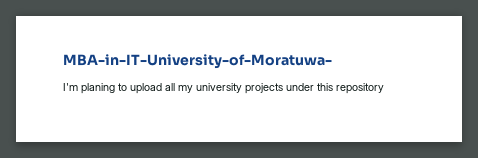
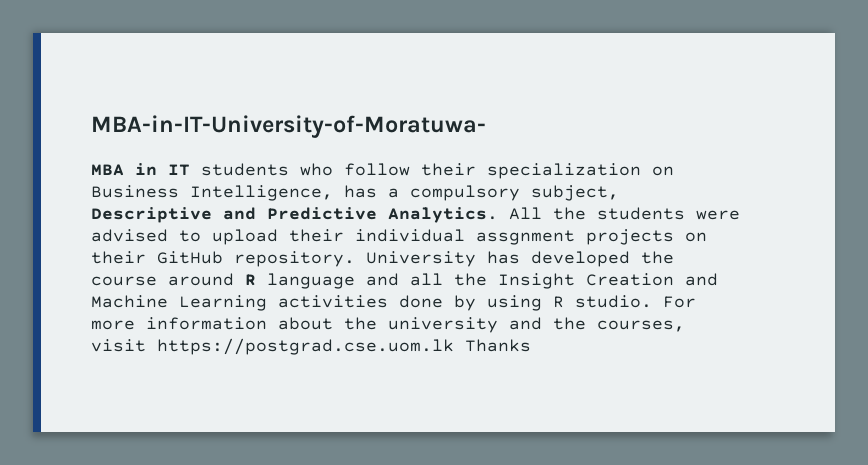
[63,83,384,94] I'm planing to upload all my university projects under this repository -> [91,163,674,179] [91,185,619,201] [91,207,740,223] [91,229,707,245] [91,251,674,267] [91,273,718,289] [91,295,696,311] [91,317,685,333] [91,338,531,355] MBA in IT students who follow their specialization on Business Intelligence, has a compulsory subject, Descriptive and Predictive Analytics. All the students were advised to upload their individual assgnment projects on their GitHub repository. University has developed the course around R language and all the Insight Creation and Machine Learning activities done by using R studio. For more information about the university and the courses, visit https://postgrad.cse.uom.lk Thanks

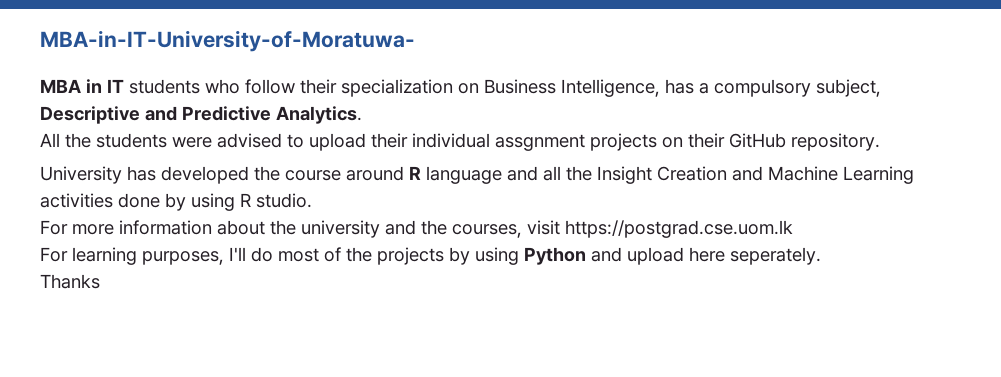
(498, 215) none -> (362, 115) //
(355, 259) none -> (880, 142) //
(652, 301) none -> (312, 200) //
(454, 346) none -> [40,247,821,265] // For learning purposes, I'll do most of the projects by using Python and upload here seperately. //

